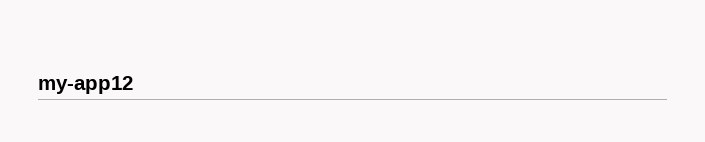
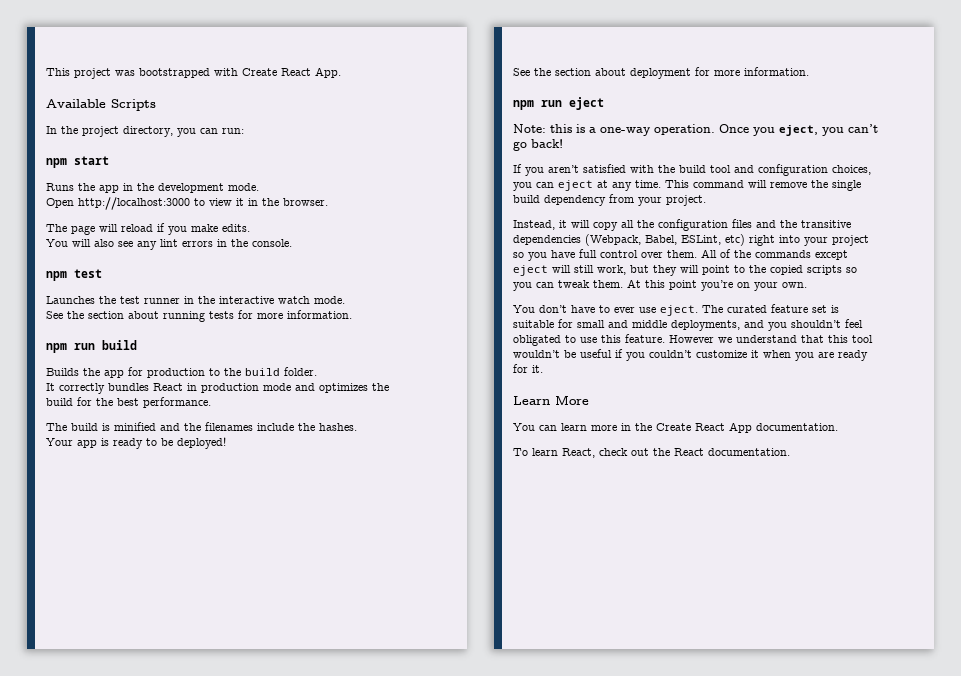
[38,76,133,94] my-app12 -> [46,67,341,79] [46,99,156,111] [46,126,244,137] [46,156,109,168] [46,183,259,193] [46,197,328,210] [46,223,250,235] [46,239,292,250] [46,269,102,281] [46,296,345,304] [46,310,352,322] [46,340,137,353] [46,367,317,378] [46,383,389,394] [46,397,211,408] [46,422,357,431] [46,437,226,449] [513,67,809,79] [513,97,604,110] [513,124,878,136] [513,139,563,151] [513,164,871,176] [513,180,861,191] [513,194,706,206] [513,219,851,231] [513,234,869,246] [513,249,848,261] [513,265,857,276] [513,279,807,291] [513,304,839,316] [513,319,863,331] [513,334,873,346] [513,349,868,361] [513,364,543,373] [513,395,589,405] [513,422,838,433] [513,448,790,458] This project was bootstrapped with Create React App. // Available Scripts // In the project directory, you can run: // npm start // Runs the app in the development mode. // Open http://localhost:3000 to view it in the browser. // The page will reload if you make edits. // You will also see any lint errors in the console. // npm test // Launches the test runner in the interactive watch mode. // See the section about running tests for more information. // npm run build // Builds the app for production to the build folder. // It correctly bundles React in production mode and optimizes the build for the best performance. // The build is minified and the filenames include the hashes. // Your app is ready to be deployed! // See the section about deployment for more information. // npm run eject // Note: this is a one-way operation. Once you eject, you can’t go back! // If you aren’t satisfied with the build tool and configuration choices, you can eject at any time. This command will remove the single build dependency from your project. // Instead, it will copy all the configuration files and the transitive dependencies (Webpack, Babel, ESLint, etc) right into your project so you have full control over them. All of the commands except eject will still work, but they will point to the copied scripts so you can tweak them. At this point you’re on your own. // You don’t have to ever use eject. The curated feature set is suitable for small and middle deployments, and you shouldn’t feel obligated to use this feature. However we understand that this tool wouldn’t be useful if you couldn’t customize it when you are ready for it. // Learn More // You can learn more in the Create React App documentation. // To learn React, check out the React documentation.

